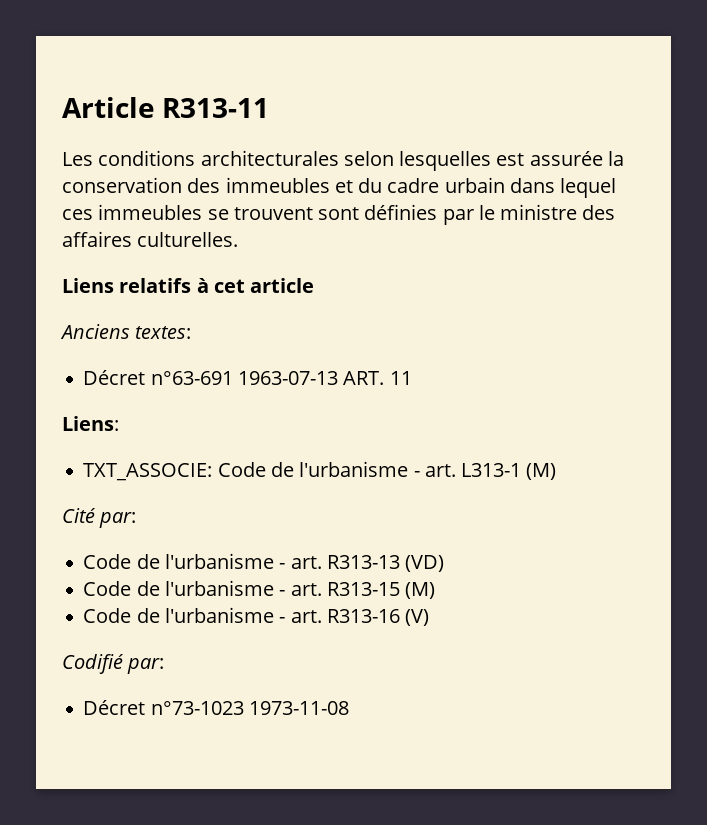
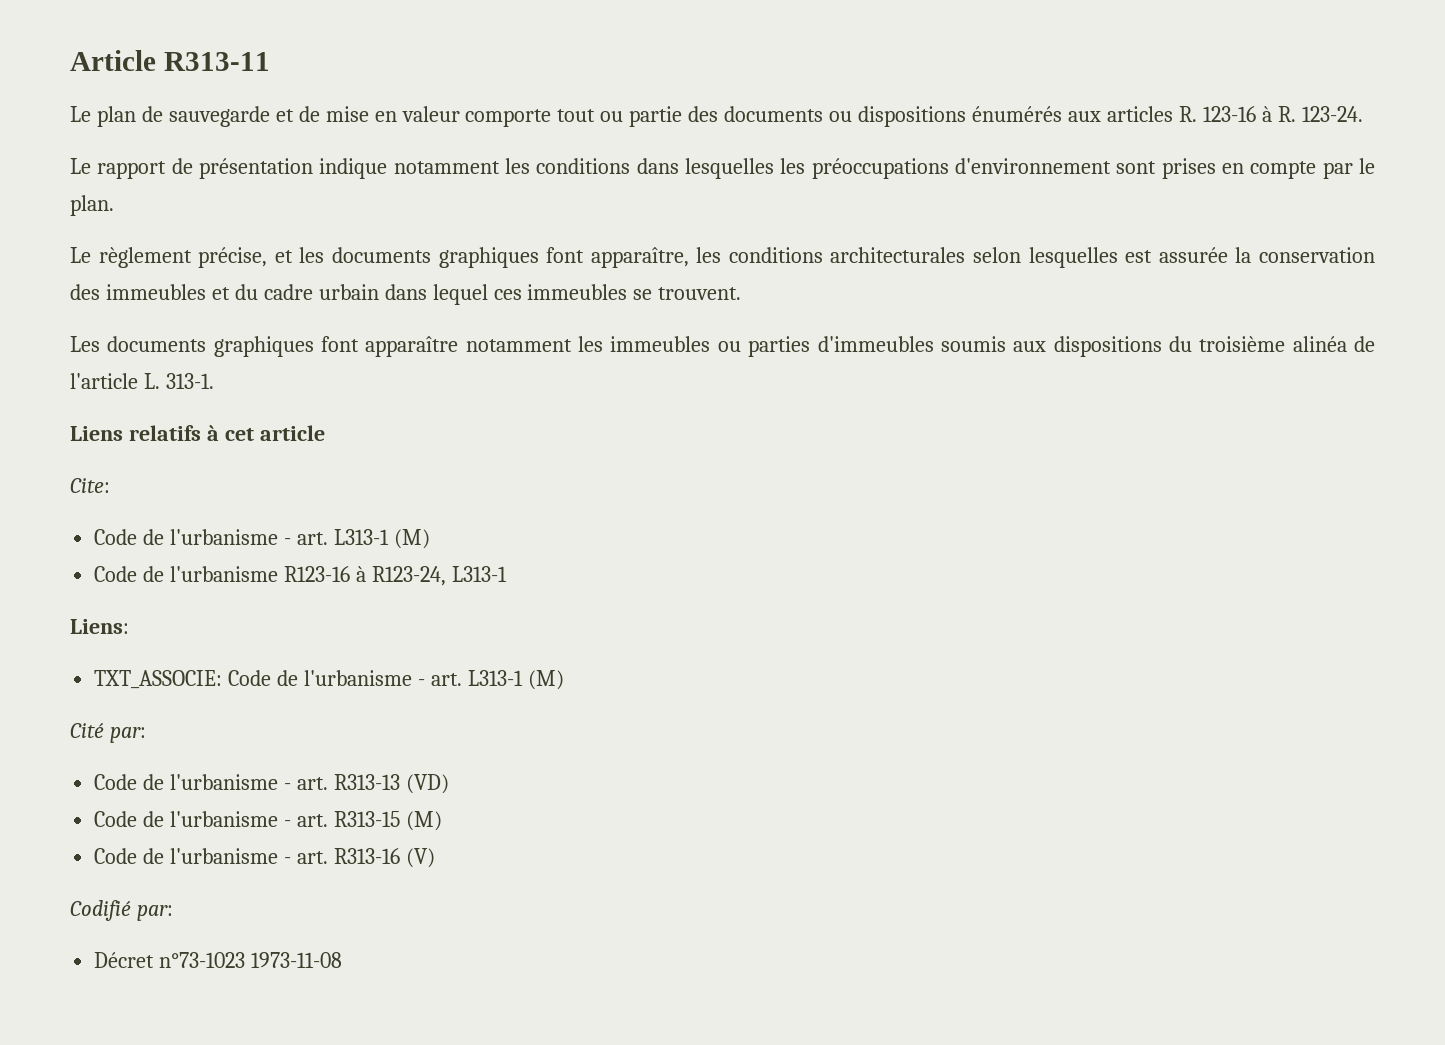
[62,152,93,166] Les -> [70,106,1363,127] [70,158,1375,179] [70,195,114,216] [70,247,722,268] Le plan de sauvegarde et de mise en valeur comporte tout ou partie des documents ou dispositions énumérés aux articles R. 123-16 à R. 123-24. // Le rapport de présentation indique notamment les conditions dans lesquelles les préoccupations d'environnement sont prises en compte par le plan. // Le règlement précise, et les documents graphiques font apparaître, les
[233,204,616,225] [62,231,239,247] trouvent sont définies par le ministre des affaires culturelles. -> [658,287,742,300] [70,336,1375,357] [70,373,214,389] trouvent. // Les documents graphiques font apparaître notamment les immeubles ou parties d'immeubles soumis aux dispositions du troisième alinéa de l'article L. 313-1.
[60,324,192,339] [83,370,412,385] Anciens textes: // Décret n°63-691 1963-07-13 ART. 11 -> [70,478,110,493] [94,529,430,549] [94,566,507,586] Cite: // Code de l'urbanisme - art. L313-1 (M) // Code de l'urbanisme R123-16 à R123-24, L313-1

